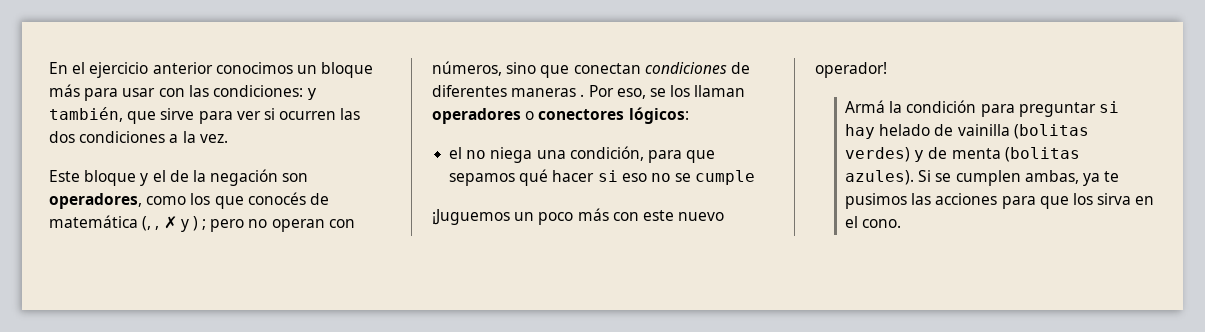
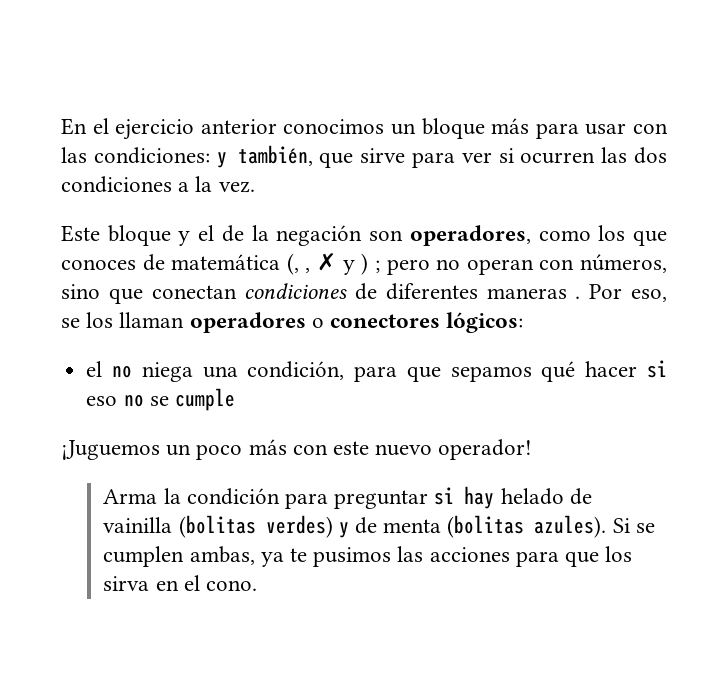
[247,192,306,205] conocés -> [61,259,136,270] conoces
[845,100,886,113] Armá -> [103,489,158,504] Arma

